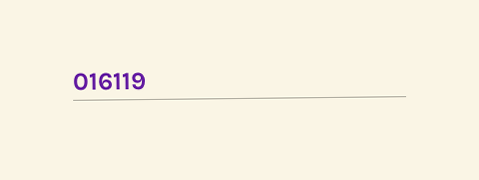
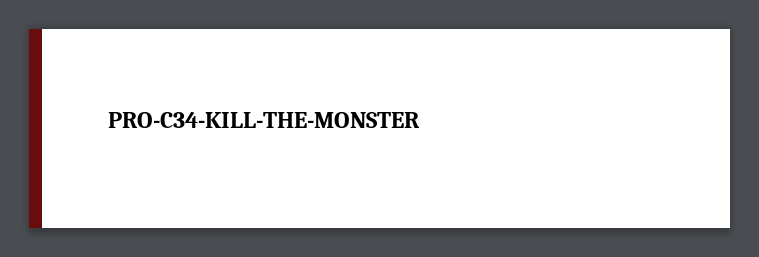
[72,72,146,91] 016119 -> [108,112,420,128] PRO-C34-KILL-THE-MONSTER

